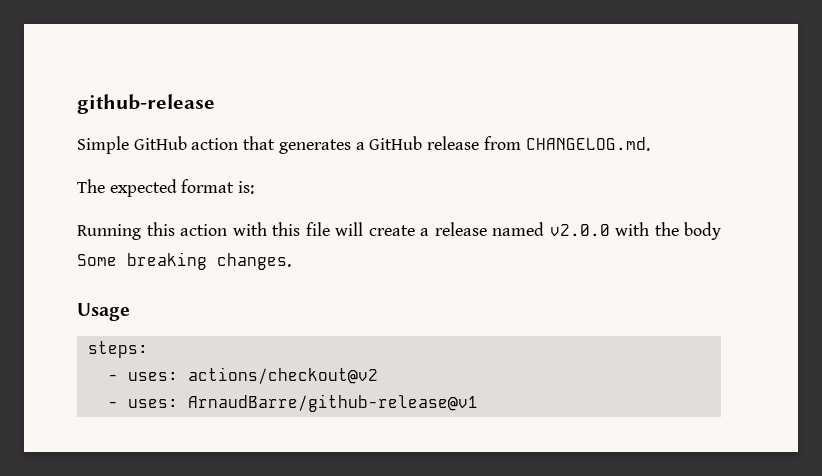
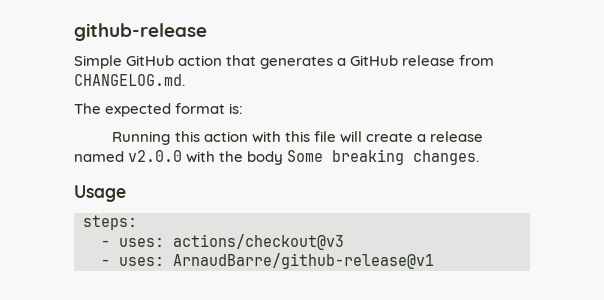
[187,367,378,384] actions/checkout@v2 -> [173,234,344,250] actions/checkout@v3

